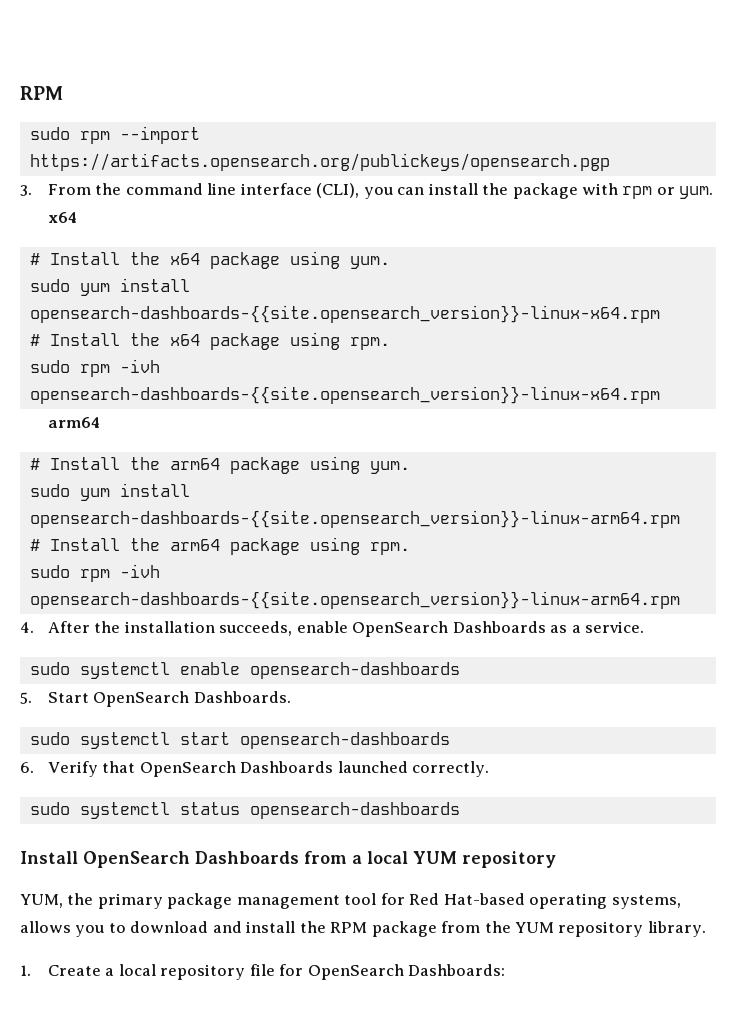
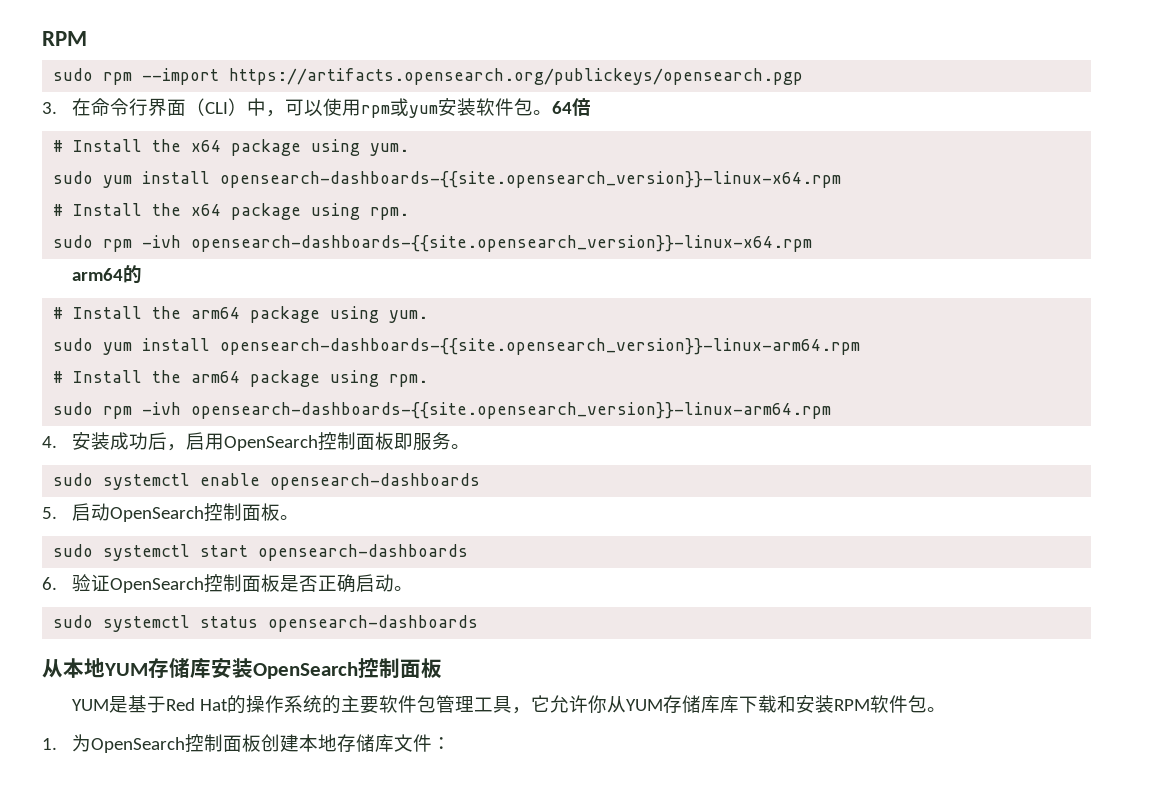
[47,183,714,199] [47,212,77,223] From the command line interface (CLI), you can install the package with rpm or yum. x64 -> [71,98,591,118] 在命令行界面（CLI）中，可以使用rpm或yum安装软件包。64倍
(100, 422) none -> [122,265,142,284] 的
[47,621,645,637] After the installation succeeds, enable OpenSearch Dashboards as a service. -> [71,432,470,451] 安装成功后，启用OpenSearch控制面板即服务。
[47,691,291,707] Start OpenSearch Dashboards. -> [71,503,299,522] 启动OpenSearch控制面板。
[47,761,490,777] [29,802,460,819] [20,851,556,868] [20,893,681,909] [20,921,706,937] [20,964,506,980] Verify that OpenSearch Dashboards launched correctly. // sudo systemctl status opensearch-dashboards // Install OpenSearch Dashboards from a local YUM repository // YUM, the primary package management tool for Red Hat-based operating systems, allows you to download and install the RPM package from the YUM repository library. // 1. Create a local repository file for OpenSearch Dashboards: -> [71,574,413,593] [53,615,479,632] [42,658,442,679] [71,695,946,714] [42,734,451,753] 验证OpenSearch控制面板是否正确启动。 // sudo systemctl status opensearch-dashboards // 从本地YUM存储库安装OpenSearch控制面板 // YUM是基于Red Hat的操作系统的主要软件包管理工具，它允许你从YUM存储库库下载和安装RPM软件包。 // 1.为OpenSearch控制面板创建本地存储库文件：

